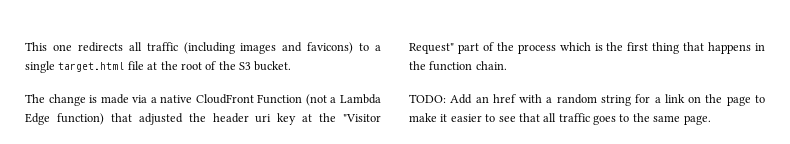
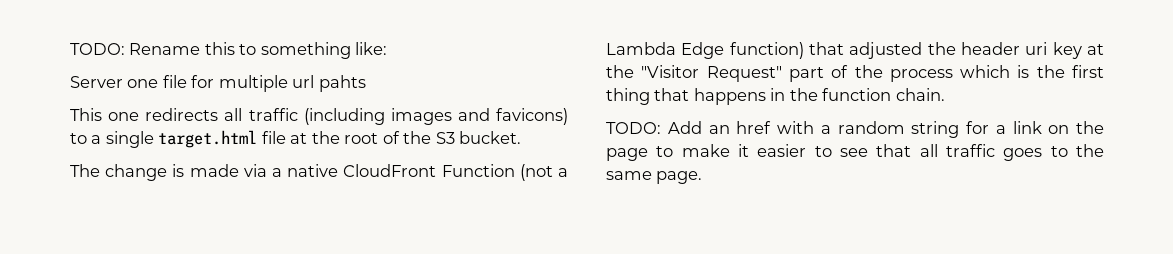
(25, 46) none -> [70,42,388,59] [70,75,366,92] TODO: Rename this to something like: // Server one file for multiple url pahts //

